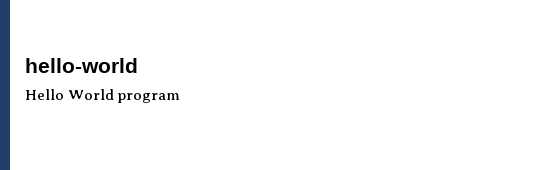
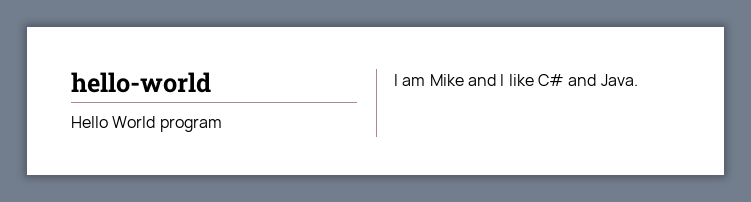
(181, 98) none -> [394,74,638,86] // I am Mike and I like C# and Java.

